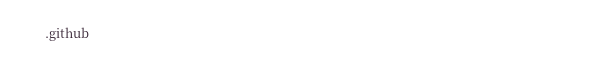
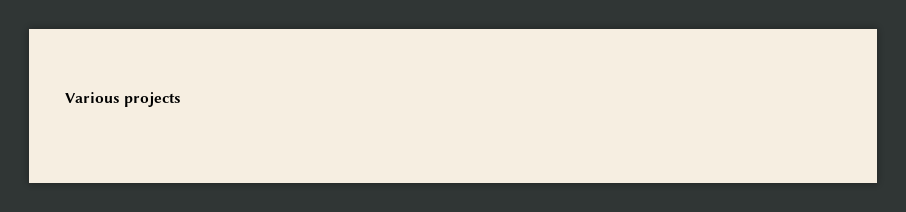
[45,27,89,41] .github -> [65,92,182,107] Various projects

